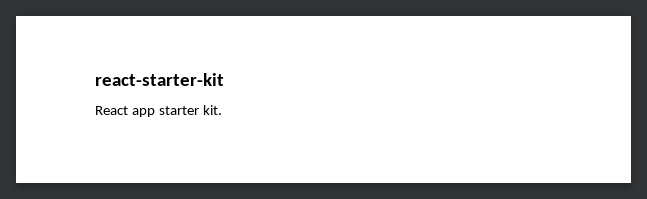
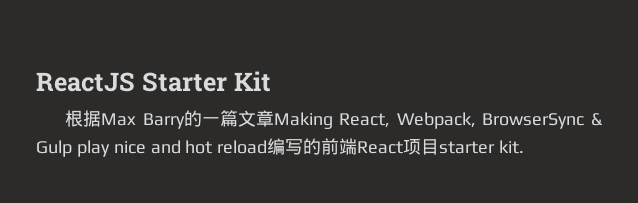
[95,73,224,86] [95,106,155,117] react-starter-kit // React app -> [36,71,271,92] [64,110,603,129] [36,138,440,157] ReactJS Starter Kit // 根据Max Barry的一篇文章Making React, Webpack, BrowserSync & Gulp play nice and hot reload编写的前端React项目

